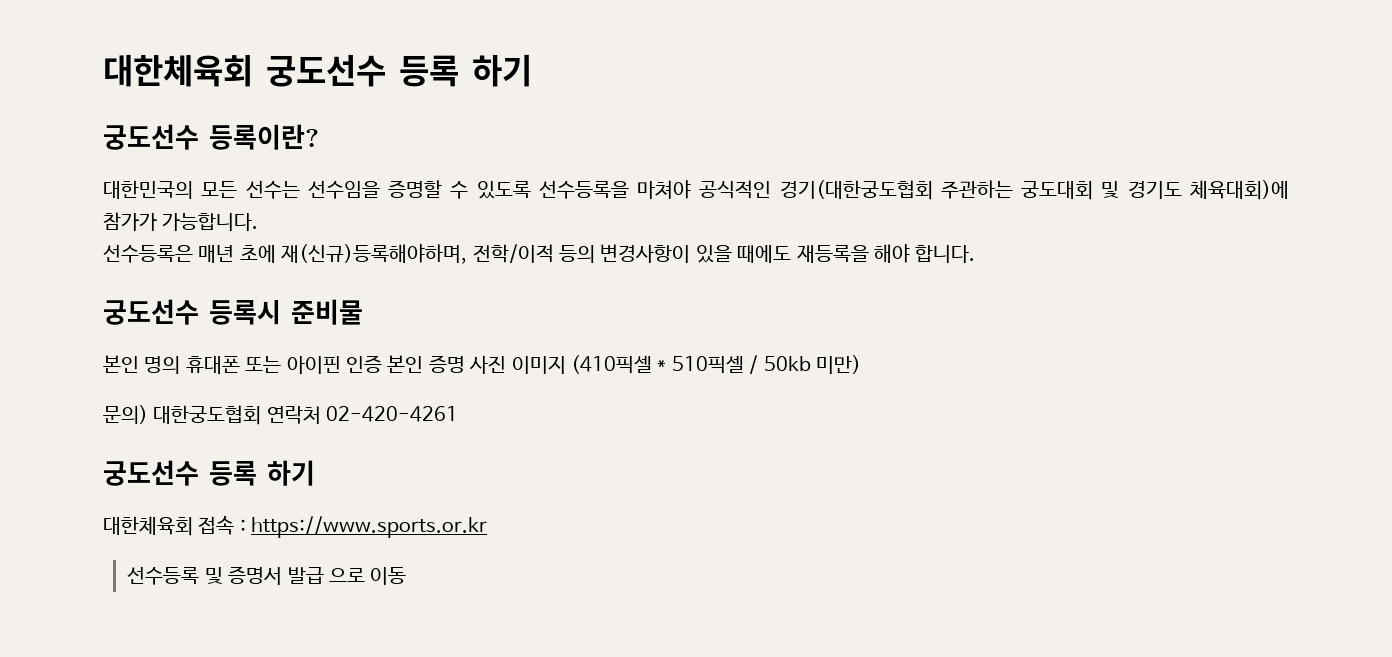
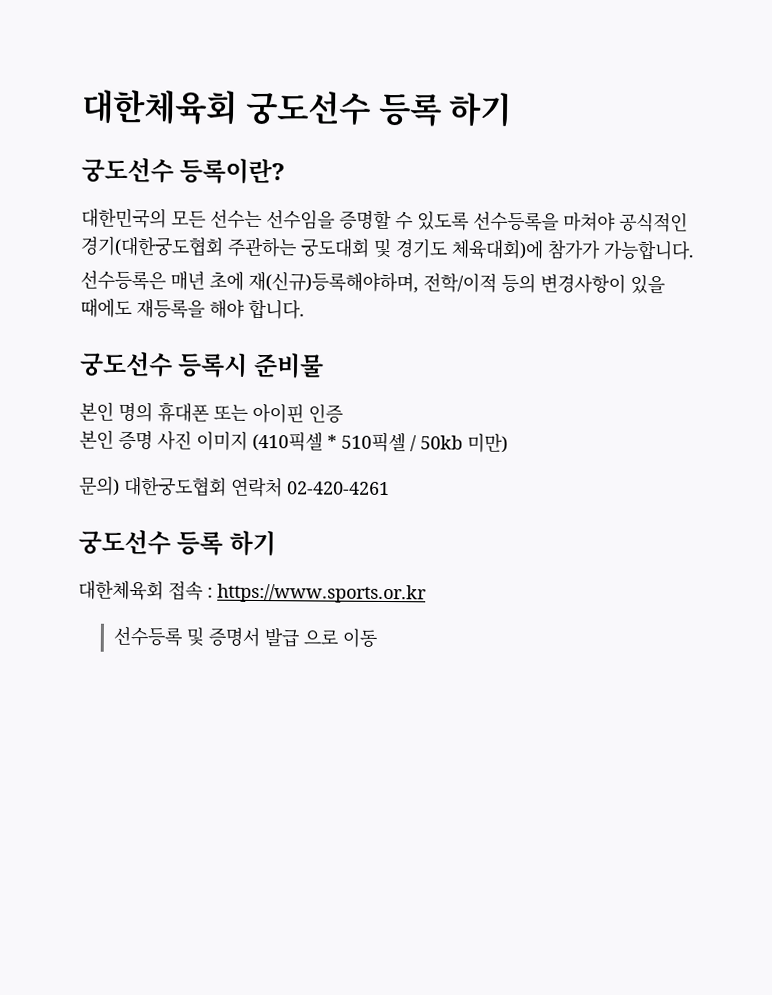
(382, 364) none -> (343, 413) //

